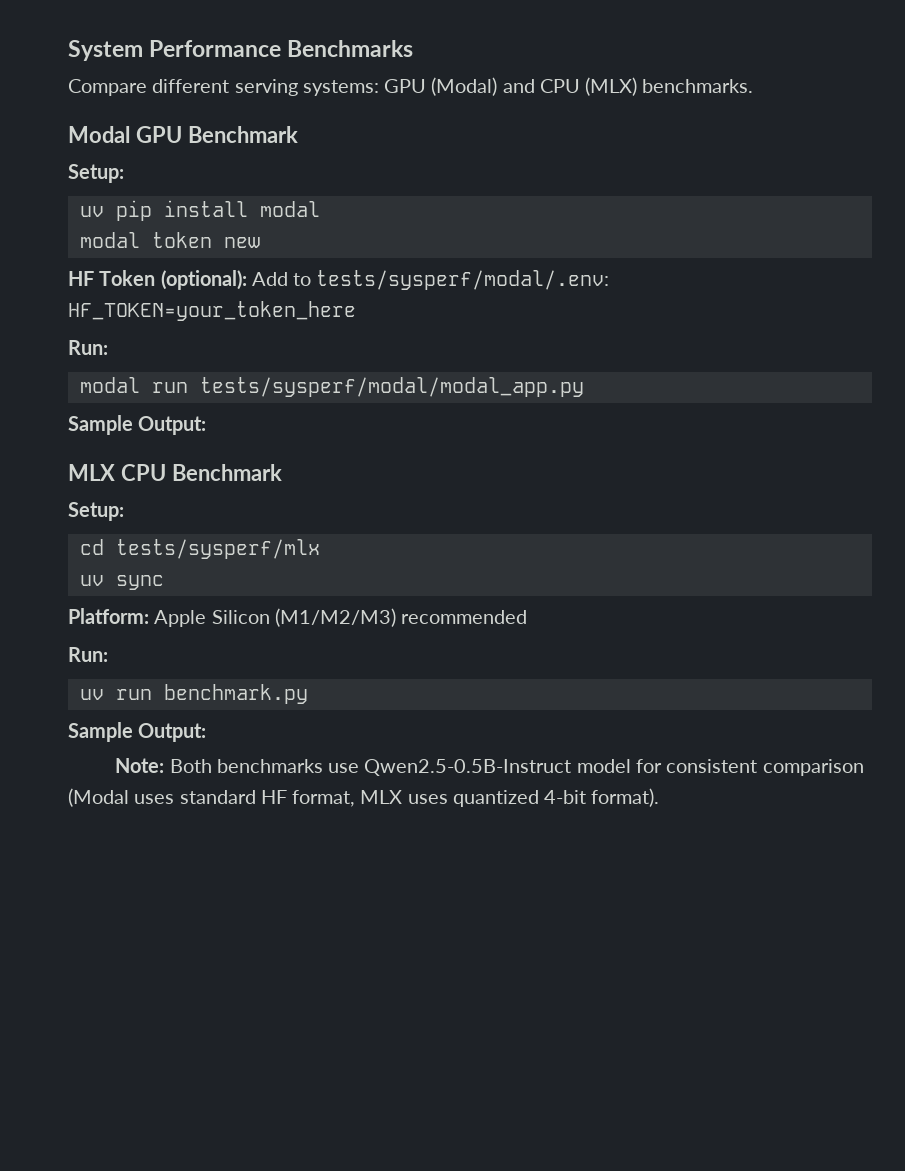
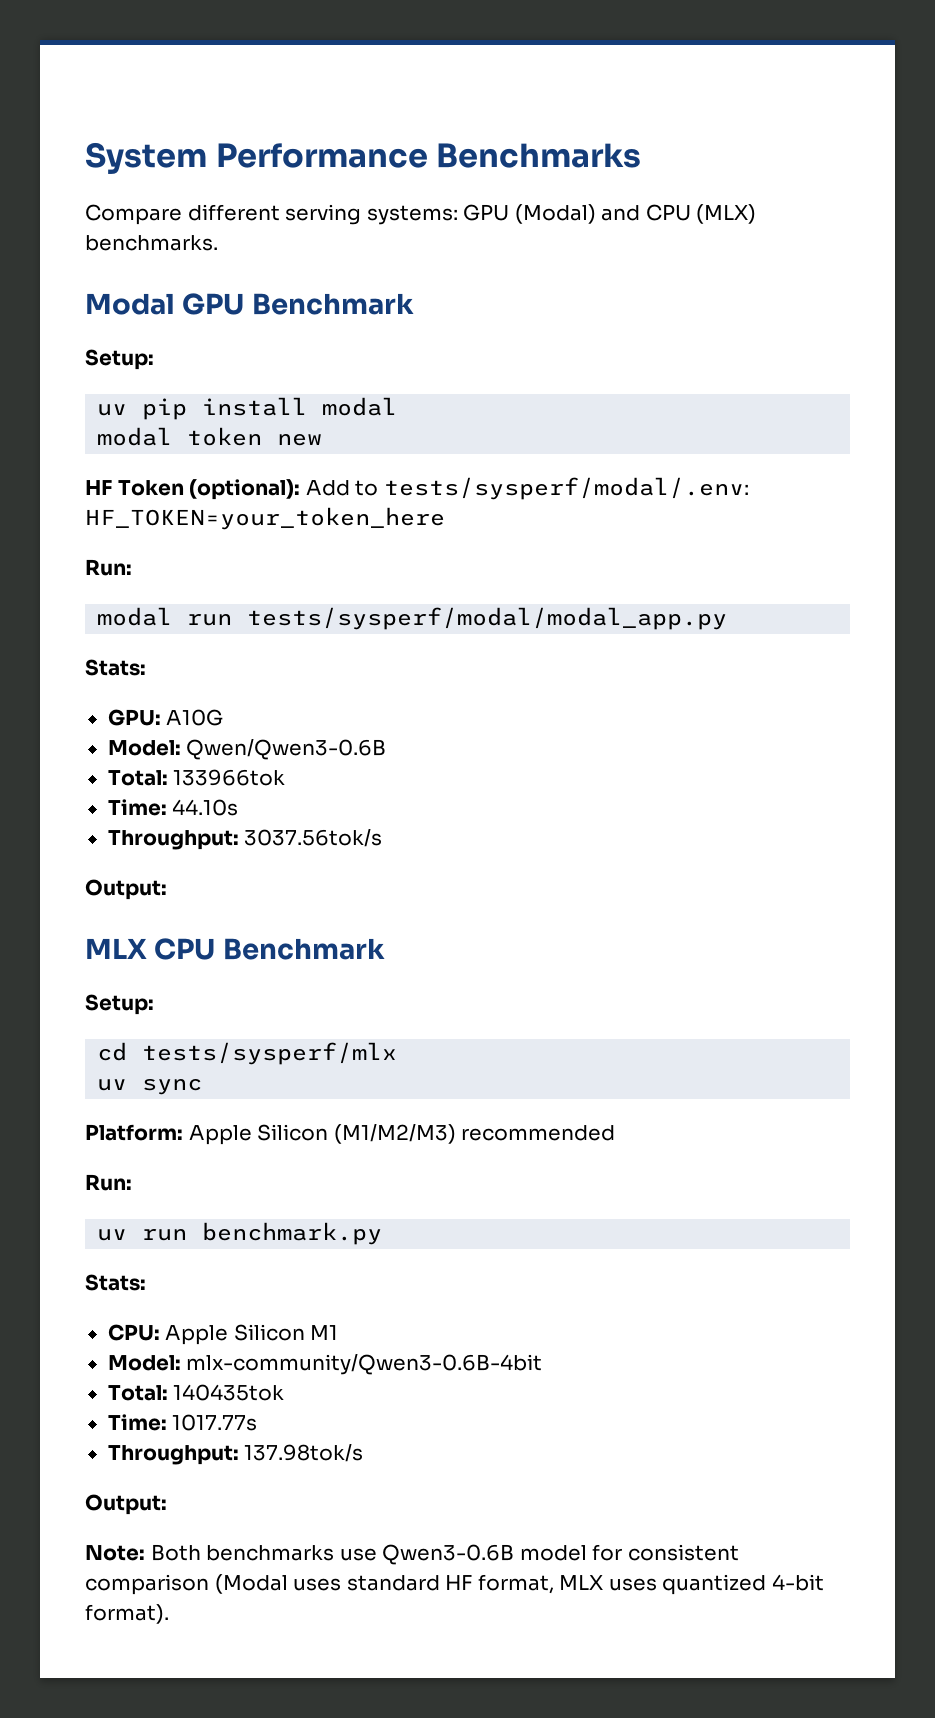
[68,415,133,435] Sample -> [85,659,146,676] [107,709,224,726] [107,739,387,760] [107,769,286,786] [107,799,239,816] [107,829,383,850] Stats: // GPU: A10G // Model: Qwen/Qwen3-0.6B // Total: 133966tok // Time: 44.10s // Throughput: 3037.56tok/s //
[68,722,133,742] Sample -> [85,1274,146,1291] [107,1324,339,1345] [107,1354,543,1375] [107,1384,285,1401] [107,1414,258,1431] [107,1444,364,1465] Stats: // CPU: Apple Silicon M1 // Model: mlx-community/Qwen3-0.6B-4bit // Total: 140435tok // Time: 1017.77s // Throughput: 137.98tok/s //
[364,759,572,776] Qwen2.5-0.5B-Instruct -> [382,1544,515,1565] Qwen3-0.6B

